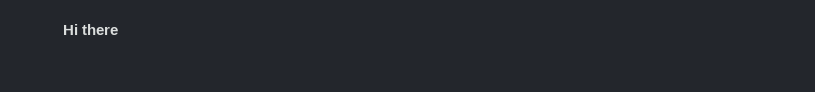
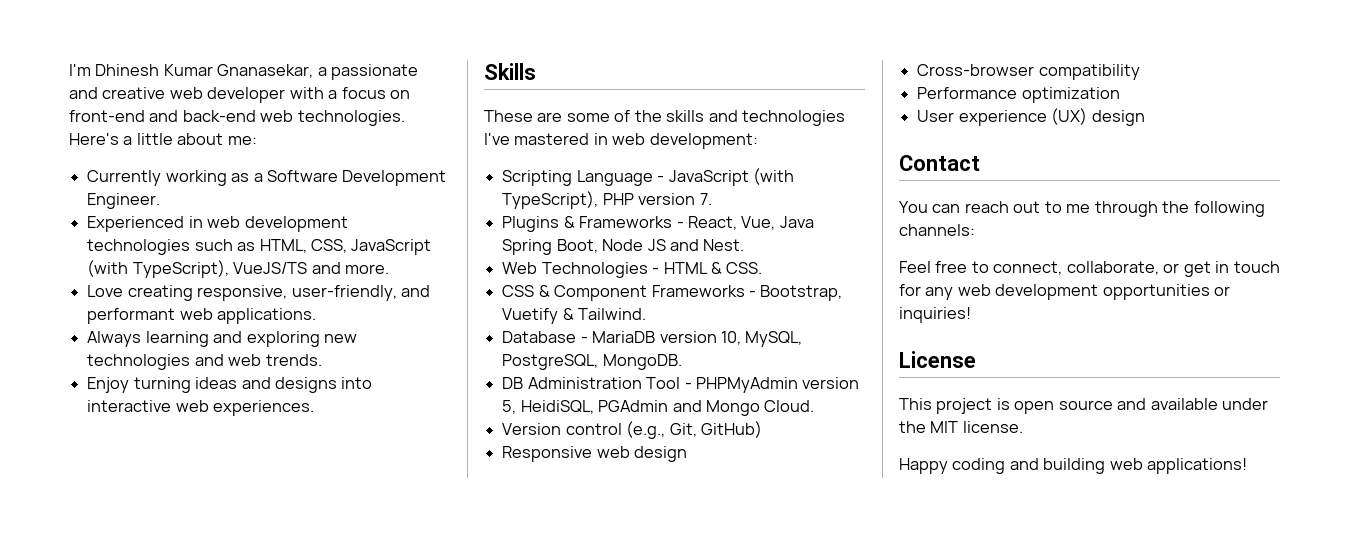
[63,24,119,35] Hi there -> [69,64,419,80] [69,87,411,103] [69,110,405,126] [69,133,257,145] [87,170,447,186] [87,193,161,209] [87,216,348,232] [87,239,432,255] [87,260,389,278] [87,285,430,301] [87,308,317,324] [87,331,357,347] [87,354,322,370] [87,377,373,393] [87,400,315,416] [484,63,536,80] [484,110,846,126] [484,133,758,149] [502,168,794,186] [502,191,712,209] [502,216,814,232] [502,239,745,255] [502,262,763,278] [502,285,843,301] [502,308,647,324] [502,331,803,347] [502,354,682,370] [502,377,860,393] [502,400,815,416] [502,421,762,439] [502,446,688,462] [917,64,1140,80] [917,87,1120,103] [917,108,1145,126] [899,155,980,171] [899,201,1265,217] [899,224,975,236] [899,261,1280,277] [899,284,1231,300] [899,307,971,323] [899,351,976,368] [899,398,1269,414] [899,421,1023,433] [899,458,1248,474] I'm Dhinesh Kumar Gnanasekar, a passionate and creative web developer with a focus on front-end and back-end web technologies. Here's a little about me: // Currently working as a Software Development Engineer. // Experienced in web development technologies such as HTML, CSS, JavaScript (with TypeScript), VueJS/TS and more. // Love creating responsive, user-friendly, and performant web applications. // Always learning and exploring new technologies and web trends. // Enjoy turning ideas and designs into interactive web experiences. // Skills // These are some of the skills and technologies I've mastered in web development: // Scripting Language - JavaScript (with TypeScript), PHP version 7. // Plugins & Frameworks - React, Vue, Java Spring Boot, Node JS and Nest. // Web Technologies - HTML & CSS. // CSS & Component Frameworks - Bootstrap, Vuetify & Tailwind. // Database - MariaDB version 10, MySQL, PostgreSQL, MongoDB. // DB Administration Tool - PHPMyAdmin version 5, HeidiSQL, PGAdmin and Mongo Cloud. // Version control (e.g., Git, GitHub) // Responsive web design // Cross-browser compatibility // Performance optimization // User experience (UX) design // Contact // You can reach out to me through the following channels: // Feel free to connect, collaborate, or get in touch for any web development opportunities or inquiries! // License // This project is open source and available under the MIT license. // Happy coding and building web applications!

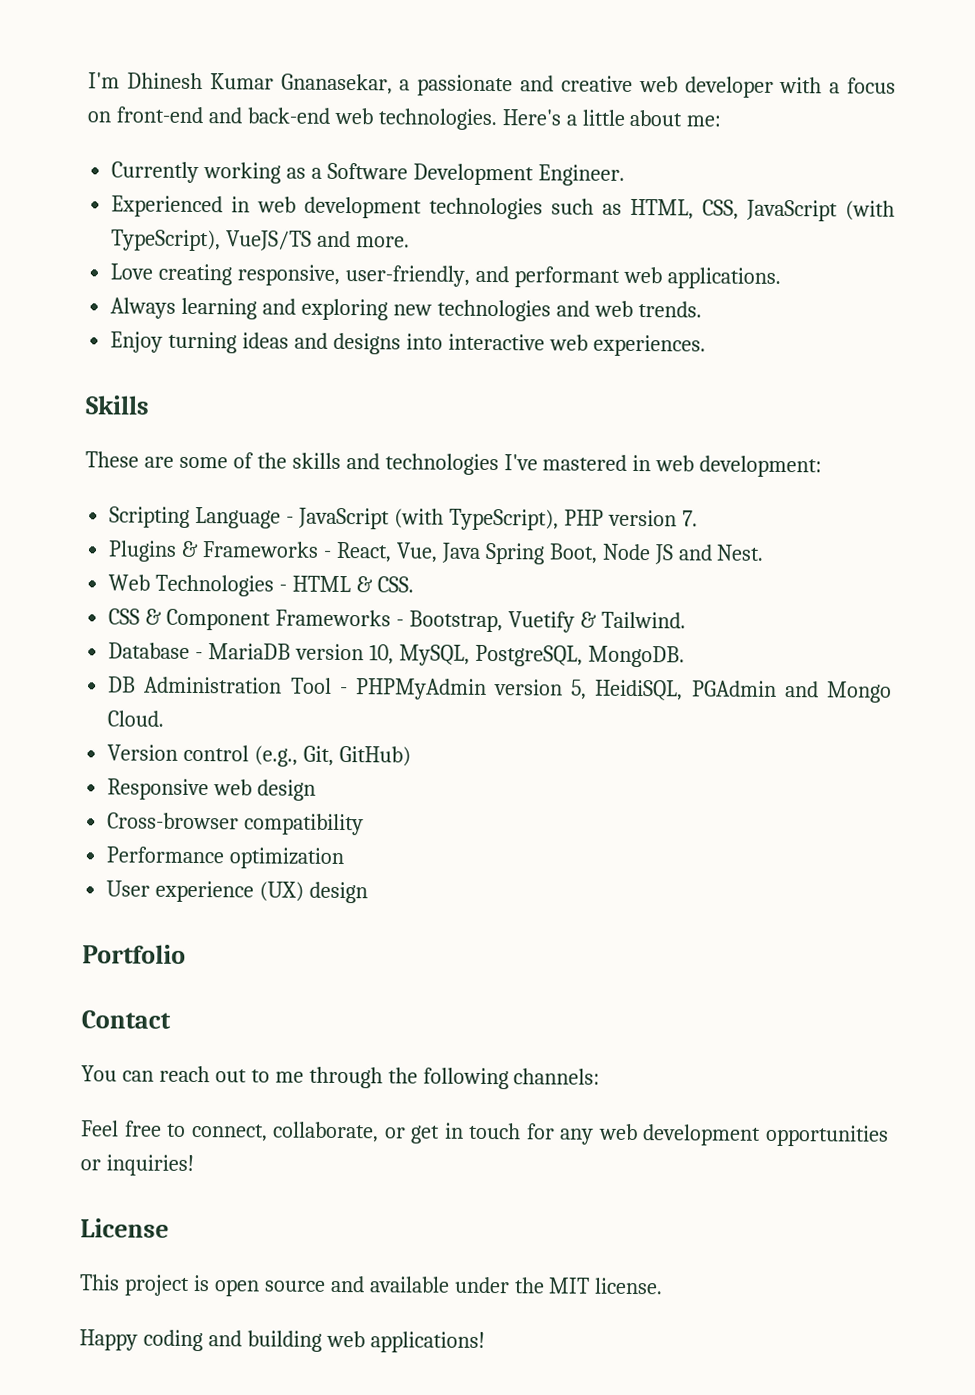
(1145, 118) none -> [82,944,186,964] // Portfolio

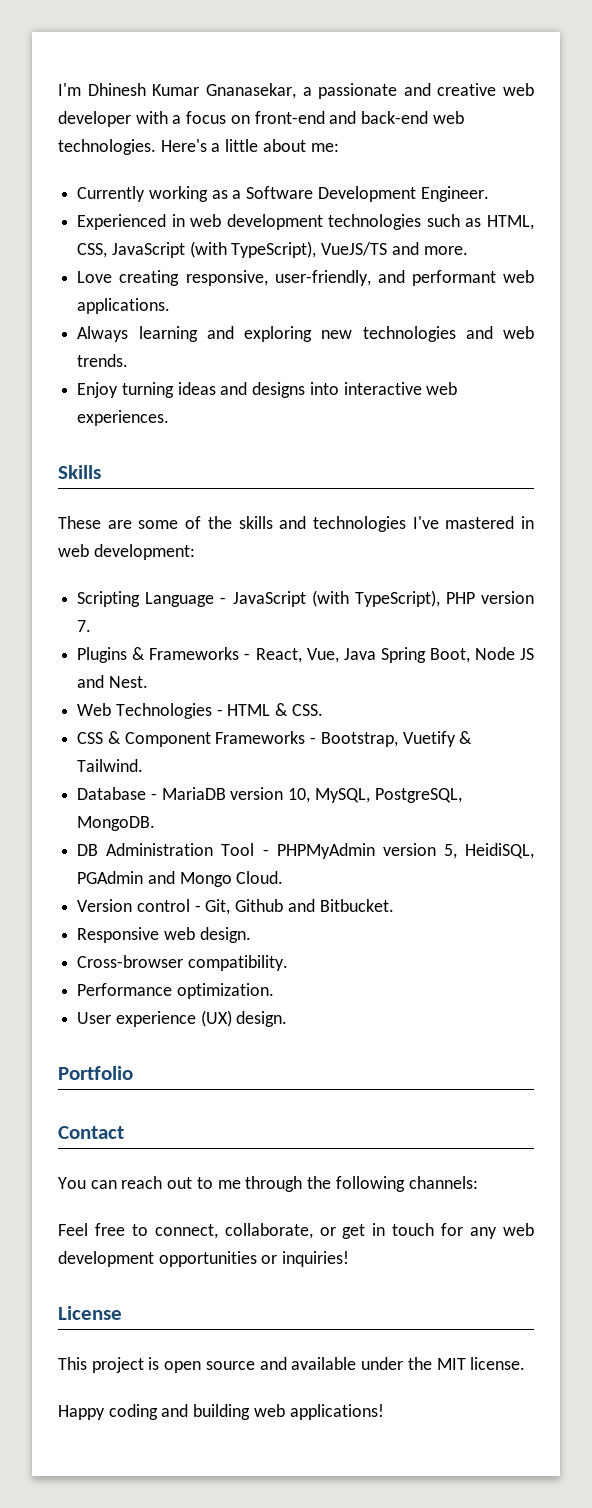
[254,745,411,767] (e.g., Git, GitHub) -> [194,899,394,915] - Git, Github and Bitbucket.
[257,779,317,801] design -> [199,927,251,943] design.
[244,813,365,836] compatibility -> [187,955,288,971] compatibility.
[229,847,345,870] optimization -> [176,983,274,999] optimization.
[309,881,369,904] design -> [236,1011,288,1027] design.

